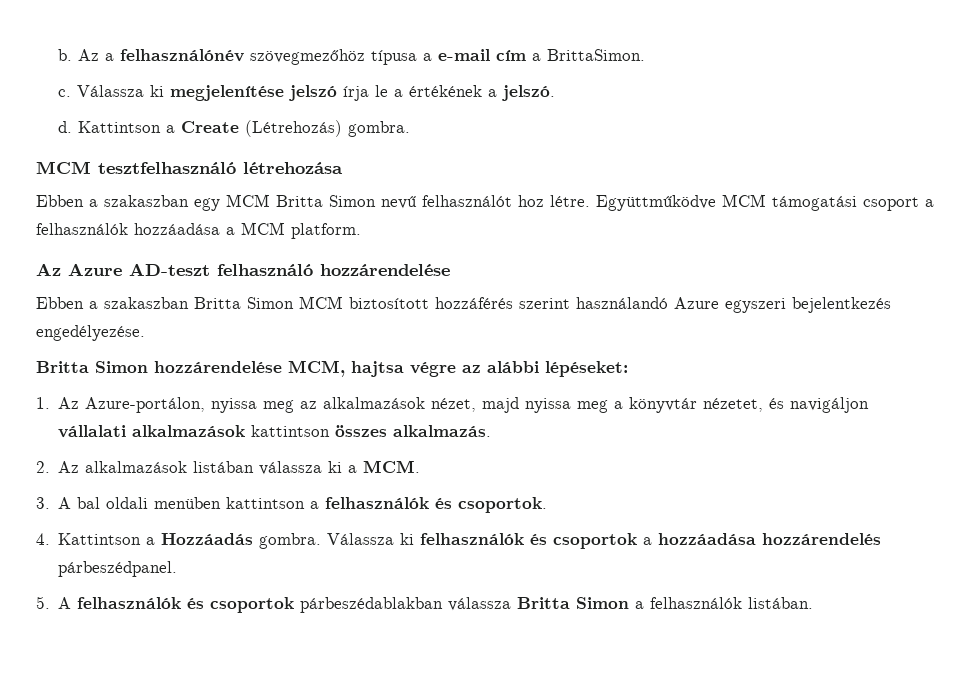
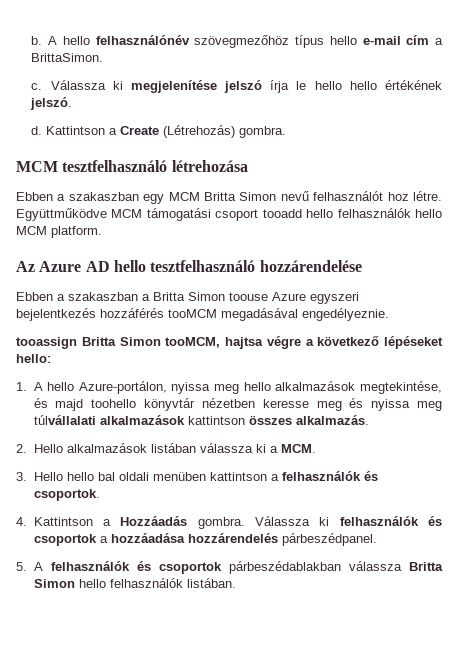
[77,49,432,65] Az a felhasználónév szövegmezőhöz típusa a -> [48,35,357,48] A hello felhasználónév szövegmezőhöz típus hello
[393,85,497,97] a értékének a -> [314,80,442,90] hello hello értékének
[925,199,934,207] [36,223,235,235] a felhasználók hozzáadása a -> [262,208,442,218] tooadd hello felhasználók hello
[129,263,313,276] AD-teszt felhasználó -> [85,260,256,272] AD hello tesztfelhasználó
[194,296,891,313] [36,325,145,341] [36,360,628,377] Britta Simon MCM biztosított hozzáférés szerint használandó Azure egyszeri bejelentkezés engedélyezése. // Britta Simon hozzárendelése MCM, hajtsa végre az alábbi lépéseket: -> [142,292,359,304] [16,308,389,321] [16,336,443,349] [16,354,51,363] a Britta Simon toouse Azure egyszeri bejelentkezés hozzáférés tooMCM megadásával engedélyeznie. // tooassign Britta Simon tooMCM, hajtsa végre a következő lépéseket hello:
[58,397,80,409] Az -> [33,382,75,391] A hello
[300,397,870,413] [58,425,127,438] az alkalmazások nézet, majd nyissa meg a könyvtár nézetet, és navigáljon vállalati -> [243,381,442,394] [33,398,442,411] [33,415,96,425] hello alkalmazások megtekintése, és majd toohello könyvtár nézetben keresse meg és nyissa meg túlvállalati
[58,461,80,473] Az -> [33,444,63,453] Hello
[58,497,72,509] A -> [33,472,94,481] Hello hello
[635,601,645,609] a -> [78,579,106,588] hello

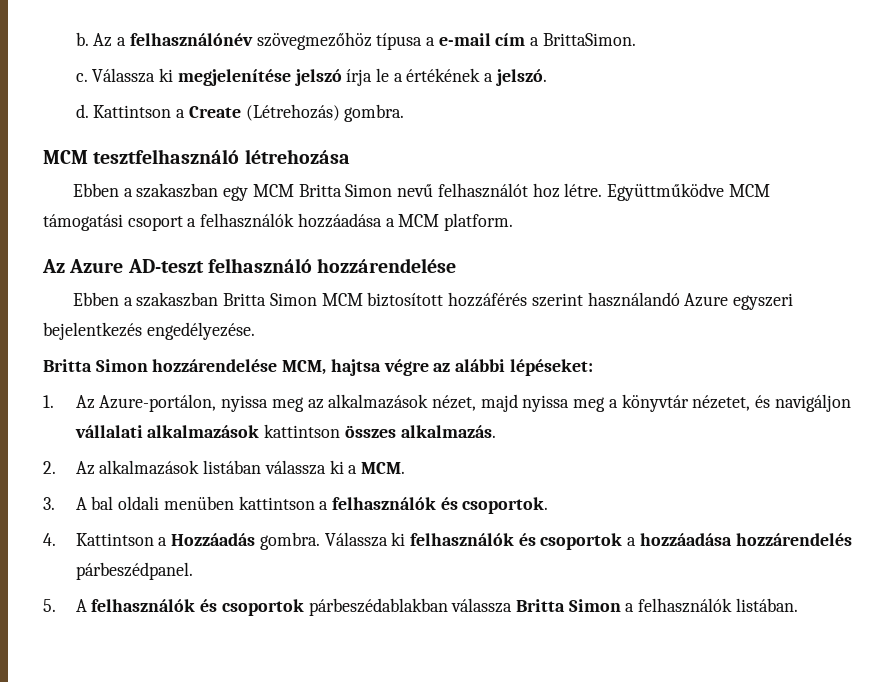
[48,35,357,48] A hello felhasználónév szövegmezőhöz típus hello -> [93,32,436,50] Az a felhasználónév szövegmezőhöz típusa a
[314,80,442,90] hello hello értékének -> [393,68,494,82] a értékének a
[262,208,442,218] tooadd hello felhasználók hello -> [187,213,395,228] a felhasználók hozzáadása a
[85,260,256,272] AD hello tesztfelhasználó -> [127,258,312,273] AD-teszt felhasználó
[142,292,359,304] [16,308,389,321] [16,336,443,349] [16,354,51,363] a Britta Simon toouse Azure egyszeri bejelentkezés hozzáférés tooMCM megadásával engedélyeznie. // tooassign Britta Simon tooMCM, hajtsa végre a következő lépéseket hello: -> [223,292,793,310] [43,322,255,340] [43,359,593,376] Britta Simon MCM biztosított hozzáférés szerint használandó Azure egyszeri bejelentkezés engedélyezése. // Britta Simon hozzárendelése MCM, hajtsa végre az alábbi lépéseket:
[33,382,75,391] A hello -> [75,395,95,409] Az
[243,381,442,394] [33,398,442,411] [33,415,96,425] hello alkalmazások megtekintése, és majd toohello könyvtár nézetben keresse meg és nyissa meg túlvállalati -> [307,394,851,412] [74,425,143,438] az alkalmazások nézet, majd nyissa meg a könyvtár nézetet, és navigáljon vállalati
[33,444,63,453] Hello -> [75,461,95,475] Az
[33,472,94,481] Hello hello -> [75,497,87,510] A
[78,579,106,588] hello -> [625,603,635,612] a

